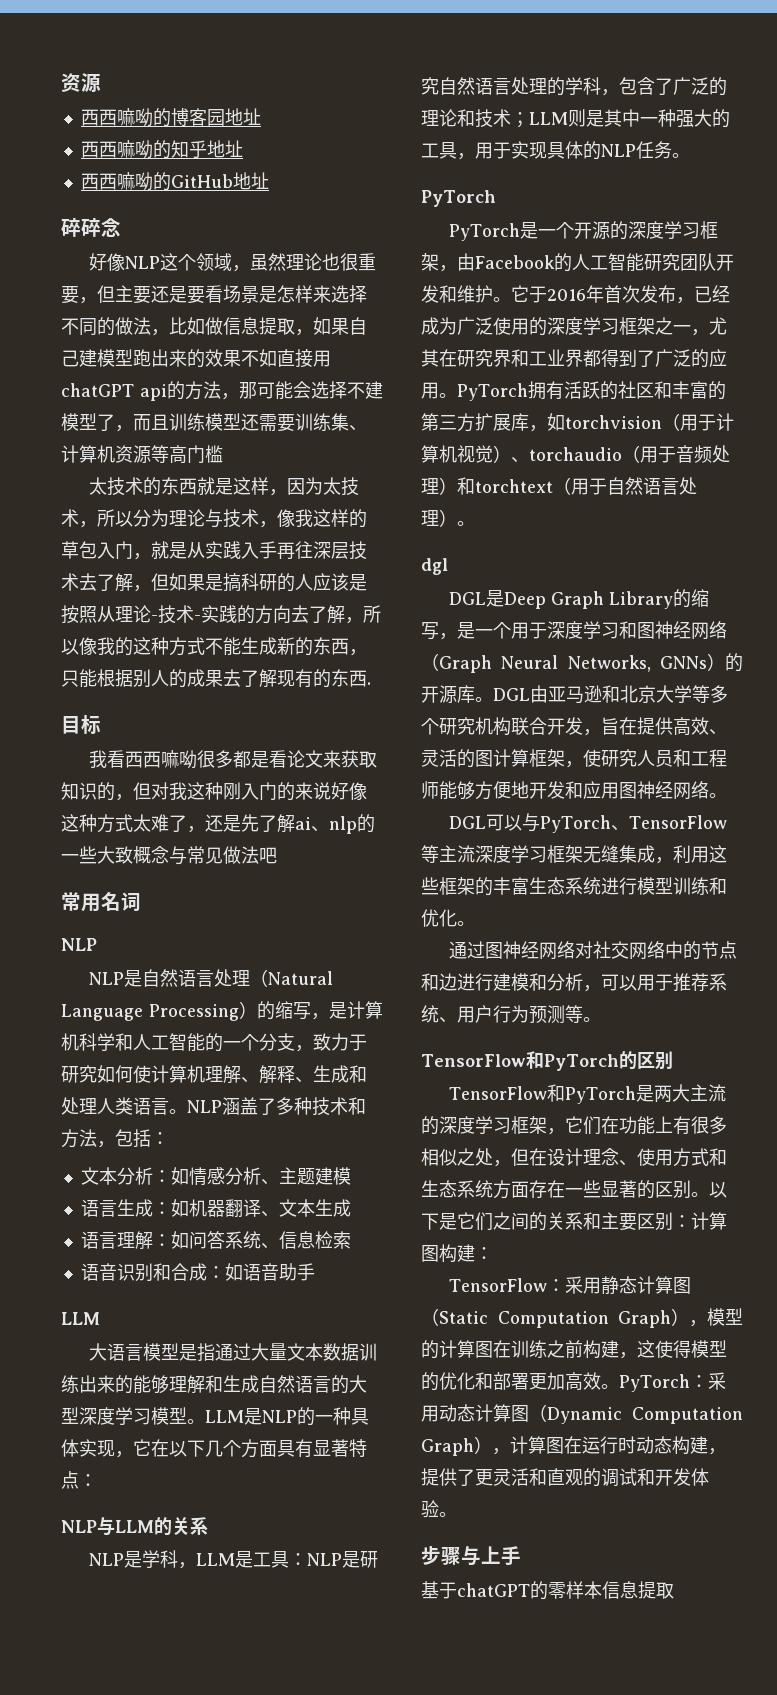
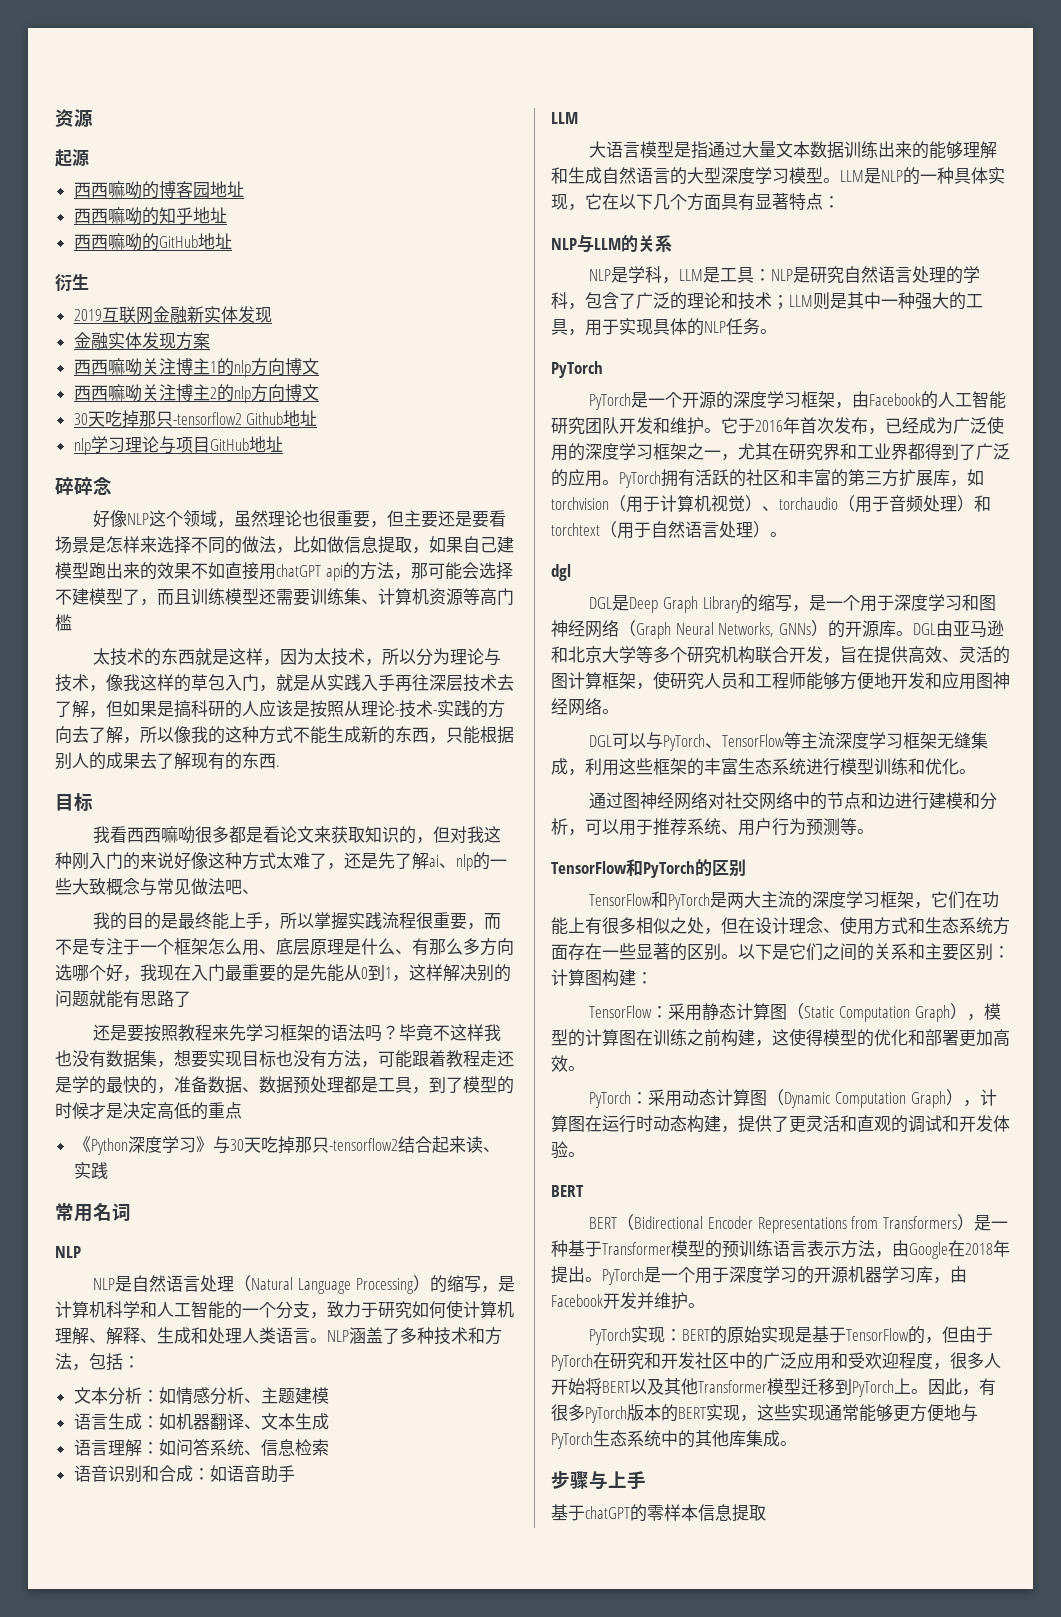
[61,73,101,93] 资源 -> [55,109,93,127] [55,149,89,167] 资源 // 起源
(269, 180) none -> [55,274,89,292] [73,306,272,324] [73,332,210,350] [73,358,319,377] [73,384,319,403] [73,410,318,428] [73,436,283,455] // 衍生 // 2019互联网金融新实体发现 // 金融实体发现方案 // 西西嘛呦关注博主1的nlp方向博文 // 西西嘛呦关注博主2的nlp方向博文 // 30天吃掉那只-tensorflow2 Github地址 // nlp学习理论与项目GitHub地址
(277, 855) none -> [242,889,259,894] [93,912,502,930] [55,938,514,956] [55,964,511,982] [55,990,191,1008] [93,1024,502,1042] [55,1050,514,1068] [55,1076,514,1094] [55,1102,242,1120] [73,1136,500,1155] [73,1162,108,1179] 、 // 我的目的是最终能上手，所以掌握实践流程很重要，而不是专注于一个框架怎么用、底层原理是什么、有那么多方向选哪个好，我现在入门最重要的是先能从0到1，这样解决别的问题就能有思路了 // 还是要按照教程来先学习框架的语法吗？毕竟不这样我也没有数据集，想要实现目标也没有方法，可能跟着教程走还是学的最快的，准备数据、数据预处理都是工具，到了模型的时候才是决定高低的重点 // 《Python深度学习》与30天吃掉那只-tensorflow2结合起来读、实践
(619, 1386) none -> (585, 1068) //
(457, 1514) none -> [551,1185,584,1197] [589,1214,1008,1233] [551,1240,1010,1259] [551,1266,967,1285] [551,1292,705,1310] [589,1326,994,1345] [551,1352,1001,1371] [551,1378,996,1397] [551,1404,978,1423] [551,1430,797,1449] // BERT // BERT（Bidirectional Encoder Representations from Transformers）是一种基于Transformer模型的预训练语言表示方法，由Google在2018年提出。PyTorch是一个用于深度学习的开源机器学习库，由Facebook开发并维护。 // PyTorch实现：BERT的原始实现是基于TensorFlow的，但由于PyTorch在研究和开发社区中的广泛应用和受欢迎程度，很多人开始将BERT以及其他Transformer模型迁移到PyTorch上。因此，有很多PyTorch版本的BERT实现，这些实现通常能够更方便地与PyTorch生态系统中的其他库集成。

